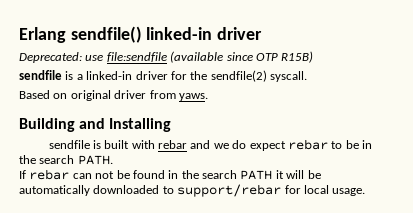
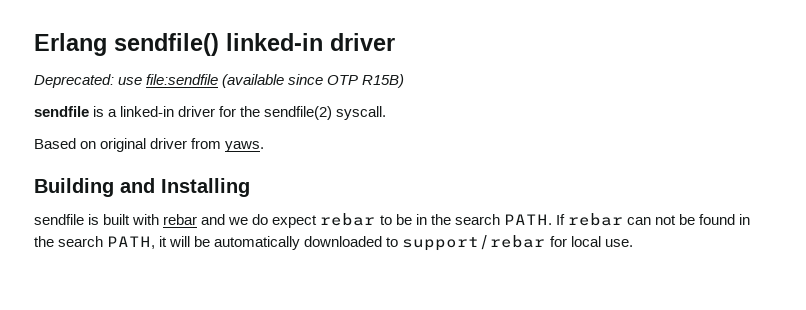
(113, 160) // -> (552, 219) none
[240,170,273,180] PATH -> [107,236,156,249] PATH,
[332,188,366,196] usage. -> [604,239,633,247] use.

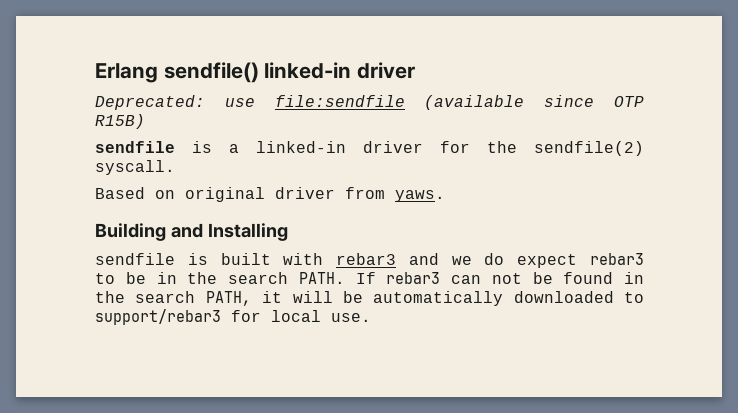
[163,214,198,225] rebar -> [336,253,397,265] rebar3
[320,213,376,226] rebar -> [590,253,644,265] rebar3
[567,213,623,226] rebar -> [386,272,441,284] rebar3
[402,235,546,251] support/rebar -> [95,309,221,325] support/rebar3

